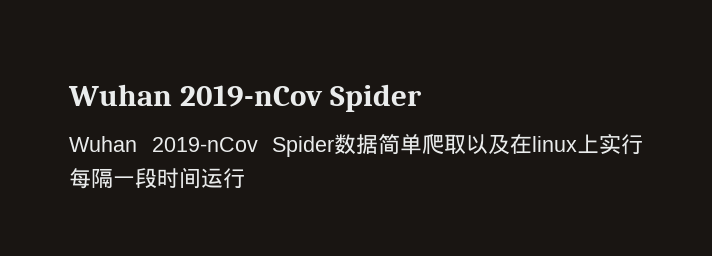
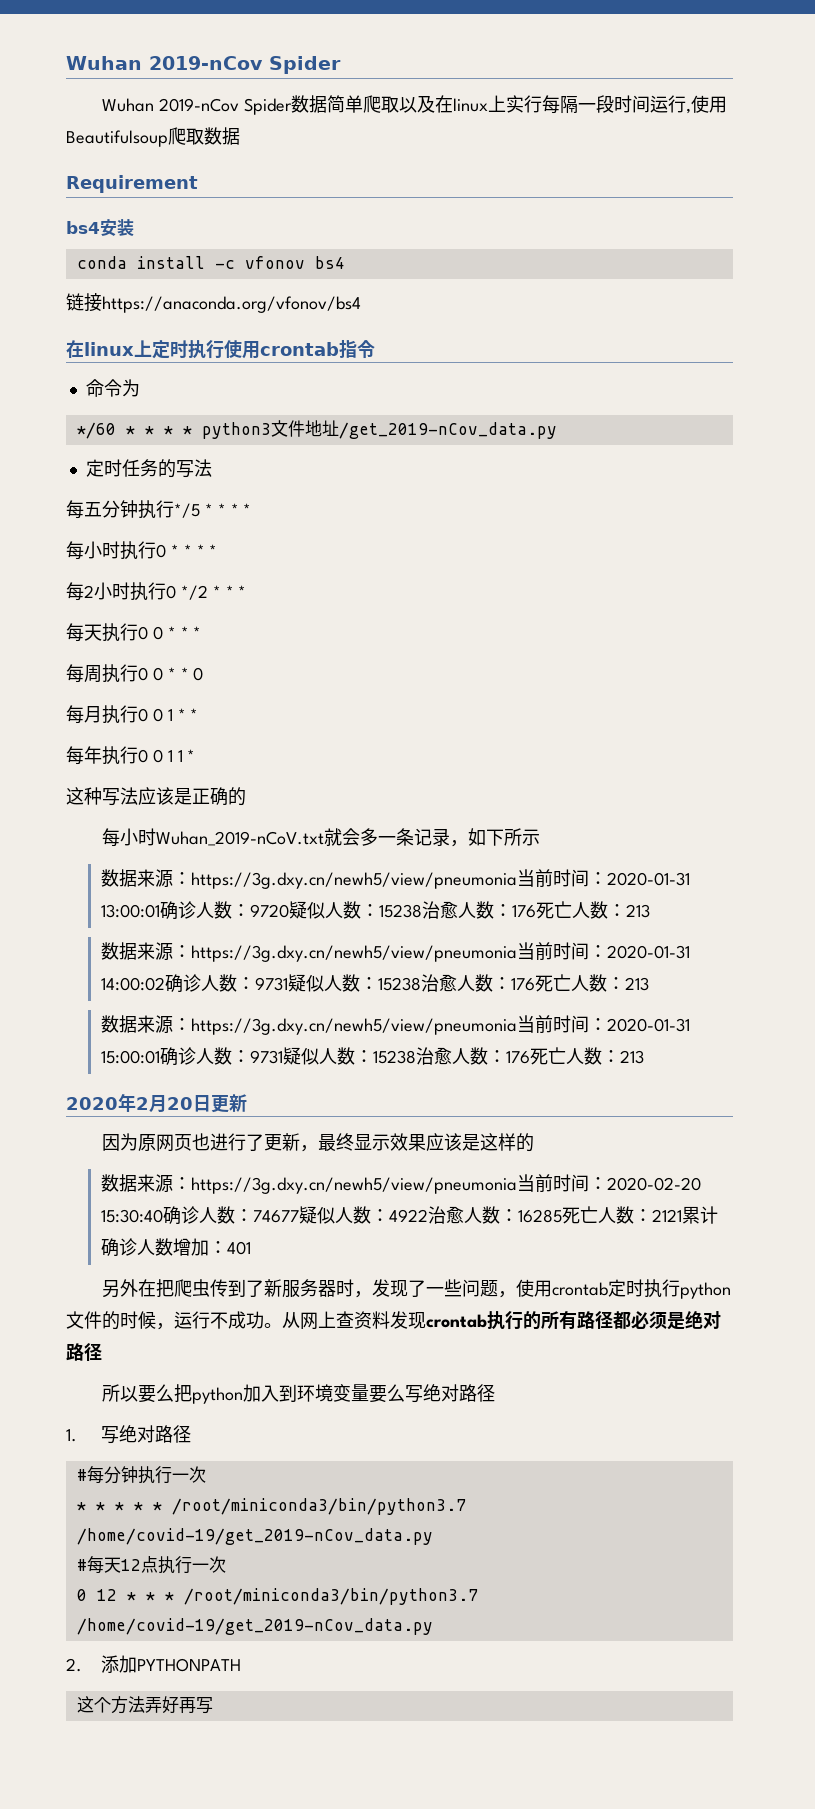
(245, 178) none -> [685,95,727,114] [66,127,240,147] [66,175,198,193] [66,219,134,236] [76,256,345,269] [66,293,361,313] [66,339,375,359] [85,379,140,397] [76,420,557,439] [85,459,212,478] [66,500,252,519] [66,541,218,560] [66,582,247,601] [66,623,202,642] [66,664,204,683] [66,705,199,724] [66,746,196,765] [66,787,246,806] [101,828,540,847] [100,869,690,889] [100,901,650,920] [100,942,690,962] [100,974,649,993] [100,1015,690,1035] [100,1047,644,1066] [66,1093,247,1113] [101,1133,534,1152] [100,1174,701,1194] [100,1206,718,1225] [100,1238,251,1257] [101,1279,731,1299] [66,1310,721,1330] [66,1343,102,1361] [101,1384,495,1404] [66,1425,191,1444] [76,1466,206,1484] [76,1498,466,1515] [76,1528,433,1545] [76,1556,226,1574] [76,1588,478,1605] [76,1618,433,1635] [66,1655,241,1673] [76,1696,213,1714] ,使用Beautifulsoup爬取数据 // Requirement // bs4安装 // conda install -c vfonov bs4 // 链接https://anaconda.org/vfonov/bs4 // 在linux上定时执行使用crontab指令 // 命令为 // */60 * * * * python3文件地址/get_2019-nCov_data.py // 定时任务的写法 // 每五分钟执行*/5 * * * * // 每小时执行0 * * * * // 每2小时执行0 */2 * * * // 每天执行0 0 * * * // 每周执行0 0 * * 0 // 每月执行0 0 1 * * // 每年执行0 0 1 1 * // 这种写法应该是正确的 // 每小时Wuhan_2019-nCoV.txt就会多一条记录，如下所示 // 数据来源：https://3g.dxy.cn/newh5/view/pneumonia当前时间：2020-01-31 13:00:01确诊人数：9720疑似人数：15238治愈人数：176死亡人数：213 // 数据来源：https://3g.dxy.cn/newh5/view/pneumonia当前时间：2020-01-31 14:00:02确诊人数：9731疑似人数：15238治愈人数：176死亡人数：213 // 数据来源：https://3g.dxy.cn/newh5/view/pneumonia当前时间：2020-01-31 15:00:01确诊人数：9731疑似人数：15238治愈人数：176死亡人数：213 // 2020年2月20日更新 // 因为原网页也进行了更新，最终显示效果应该是这样的 // 数据来源：https://3g.dxy.cn/newh5/view/pneumonia当前时间：2020-02-20 15:30:40确诊人数：74677疑似人数：4922治愈人数：16285死亡人数：2121累计确诊人数增加：401 // 另外在把爬虫传到了新服务器时，发现了一些问题，使用crontab定时执行python文件的时候，运行不成功。从网上查资料发现crontab执行的所有路径都必须是绝对路径 // 所以要么把python加入到环境变量要么写绝对路径 // 1.写绝对路径 // #每分钟执行一次 // * * * * * /root/miniconda3/bin/python3.7 /home/covid-19/get_2019-nCov_data.py // #每天12点执行一次 // 0 12 * * * /root/miniconda3/bin/python3.7 /home/covid-19/get_2019-nCov_data.py // 2.添加PYTHONPATH // 这个方法弄好再写

